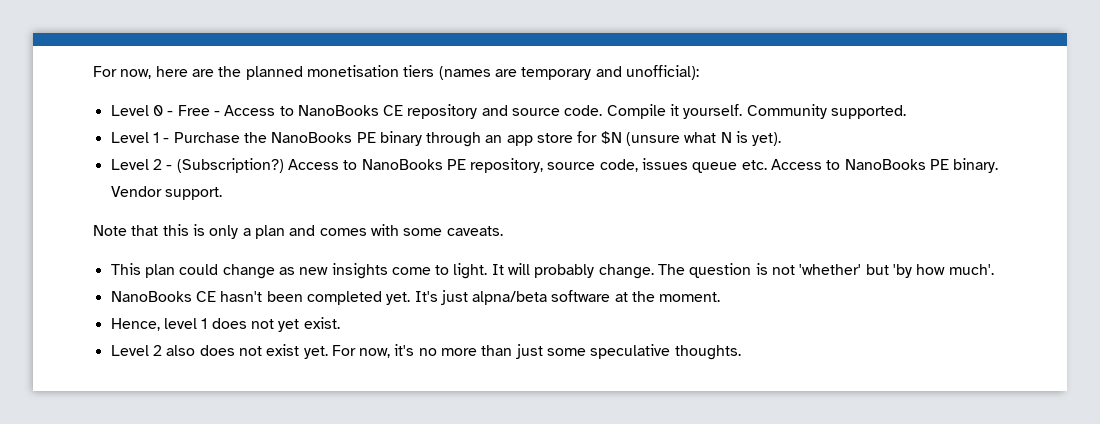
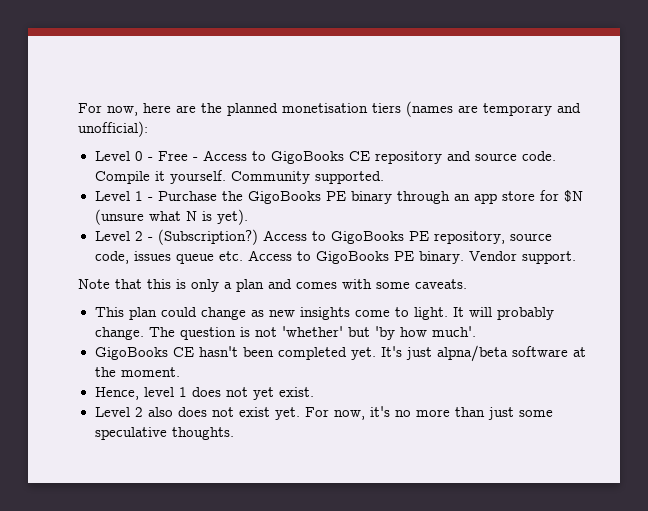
[297,105,379,116] NanoBooks -> [270,151,344,164] GigoBooks
[271,132,353,143] NanoBooks -> [247,191,321,204] GigoBooks
[361,159,443,170] NanoBooks -> [330,231,404,244] GigoBooks
[844,159,926,170] NanoBooks -> [315,251,389,264] GigoBooks
[110,291,192,302] NanoBooks -> [94,347,168,360] GigoBooks

